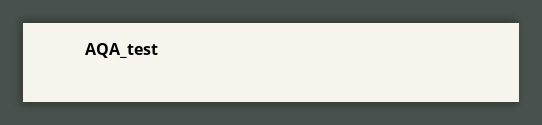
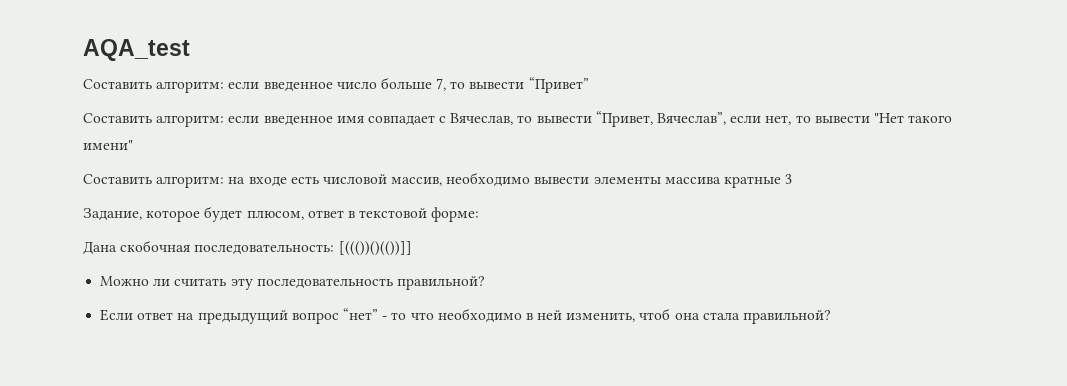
(158, 50) none -> [83,77,589,93] [83,111,953,127] [83,140,133,150] [83,172,793,188] [83,206,480,222] [83,240,412,256] [100,276,485,290] [100,308,832,324] // Составить алгоритм: если введенное число больше 7, то вывести “Привет” // Составить алгоритм: если введенное имя совпадает с Вячеслав, то вывести “Привет, Вячеслав”, если нет, то вывести "Нет такого имени" // Составить алгоритм: на входе есть числовой массив, необходимо вывести элементы массива кратные 3 // Задание, которое будет плюсом, ответ в текстовой форме: // Дана скобочная последовательность: [((())()(())]] // Можно ли считать эту последовательность правильной? // Если ответ на предыдущий вопрос “нет” - то что необходимо в ней изменить, чтоб она стала правильной?

